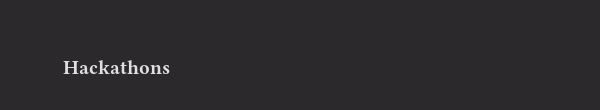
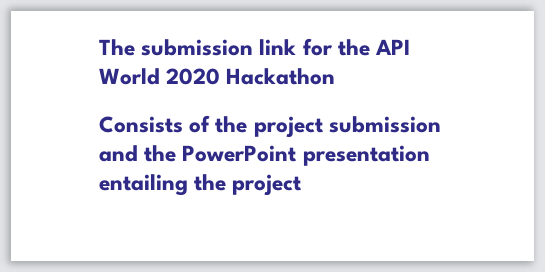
[63,60,170,74] Hackathons -> [99,38,411,56] [99,68,336,85] [99,115,441,138] [99,145,430,166] [99,174,302,196] The submission link for the API World 2020 Hackathon // Consists of the project submission and the PowerPoint presentation entailing the project

